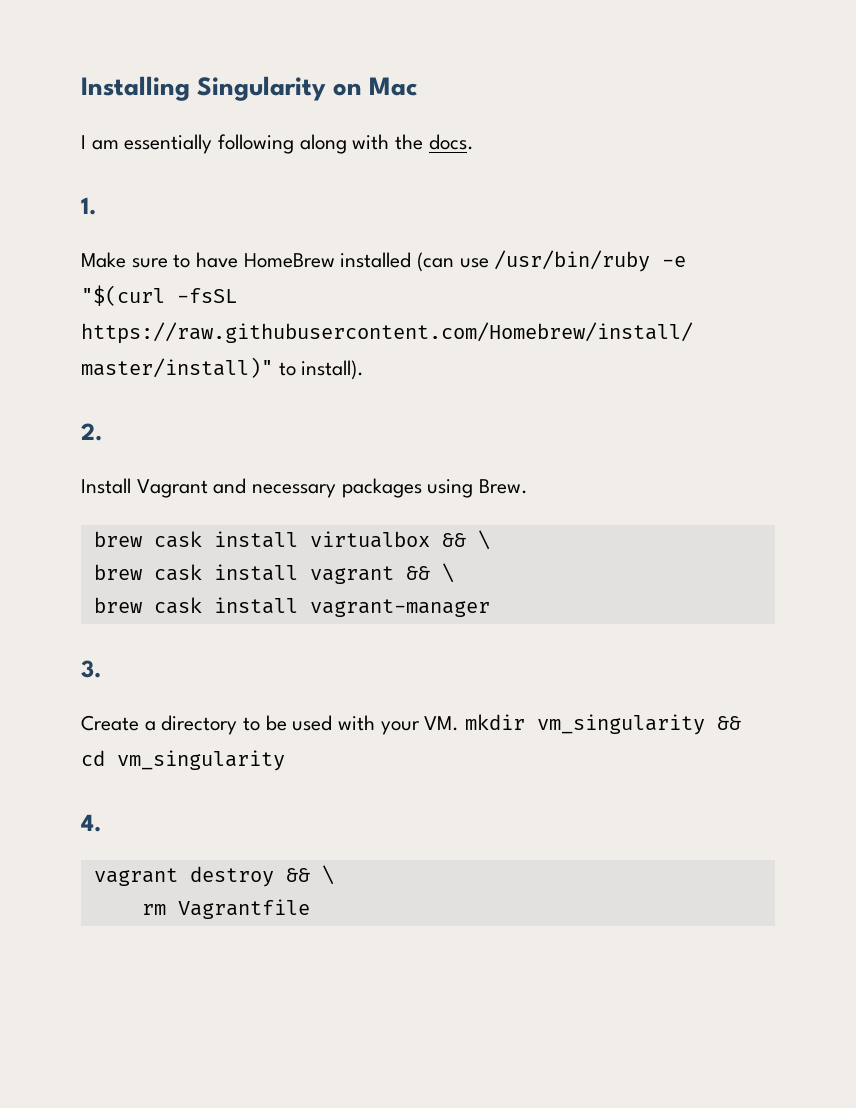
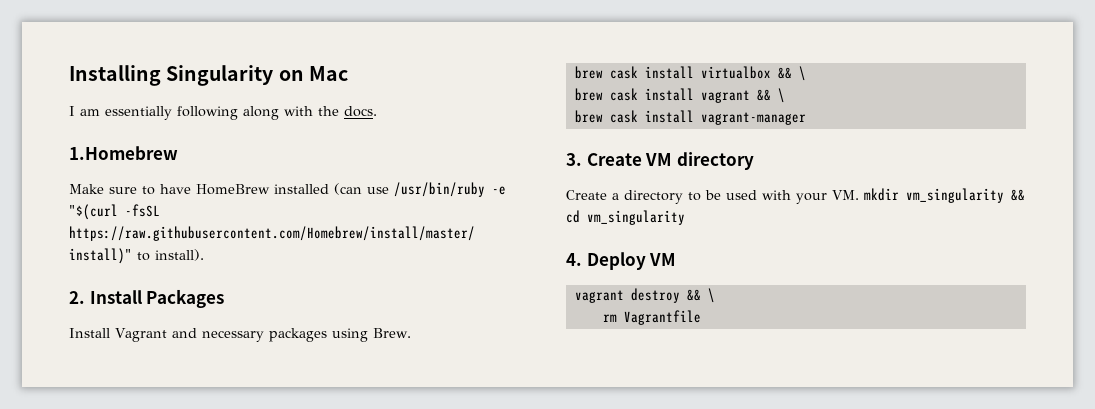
[81,197,96,215] 1. -> [69,146,178,160] 1.Homebrew
(102, 432) none -> [89,289,225,308] Install Packages
(101, 669) none -> [586,152,754,170] Create VM directory
(101, 823) none -> [586,252,677,270] Deploy VM

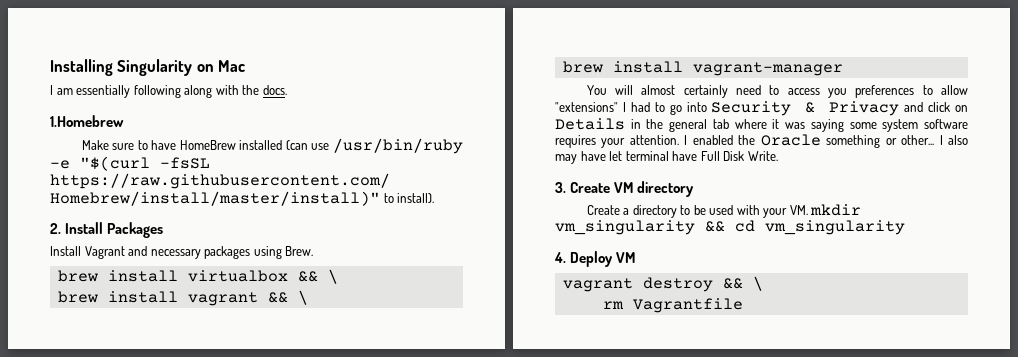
[609,66,638,79] cask -> (98, 276) none
[609,88,638,101] cask -> (98, 297) none
[609,110,638,123] cask -> (603, 67) none
(806, 118) none -> [586,85,968,98] [555,101,968,116] [555,118,968,132] [555,134,968,148] [555,151,778,164] // You will almost certainly need to access you preferences to allow "extensions" I had to go into Security & Privacy and click on Details in the general tab where it was saying some system software requires your attention. I enabled the Oracle something or other... I also may have let terminal have Full Disk Write.

